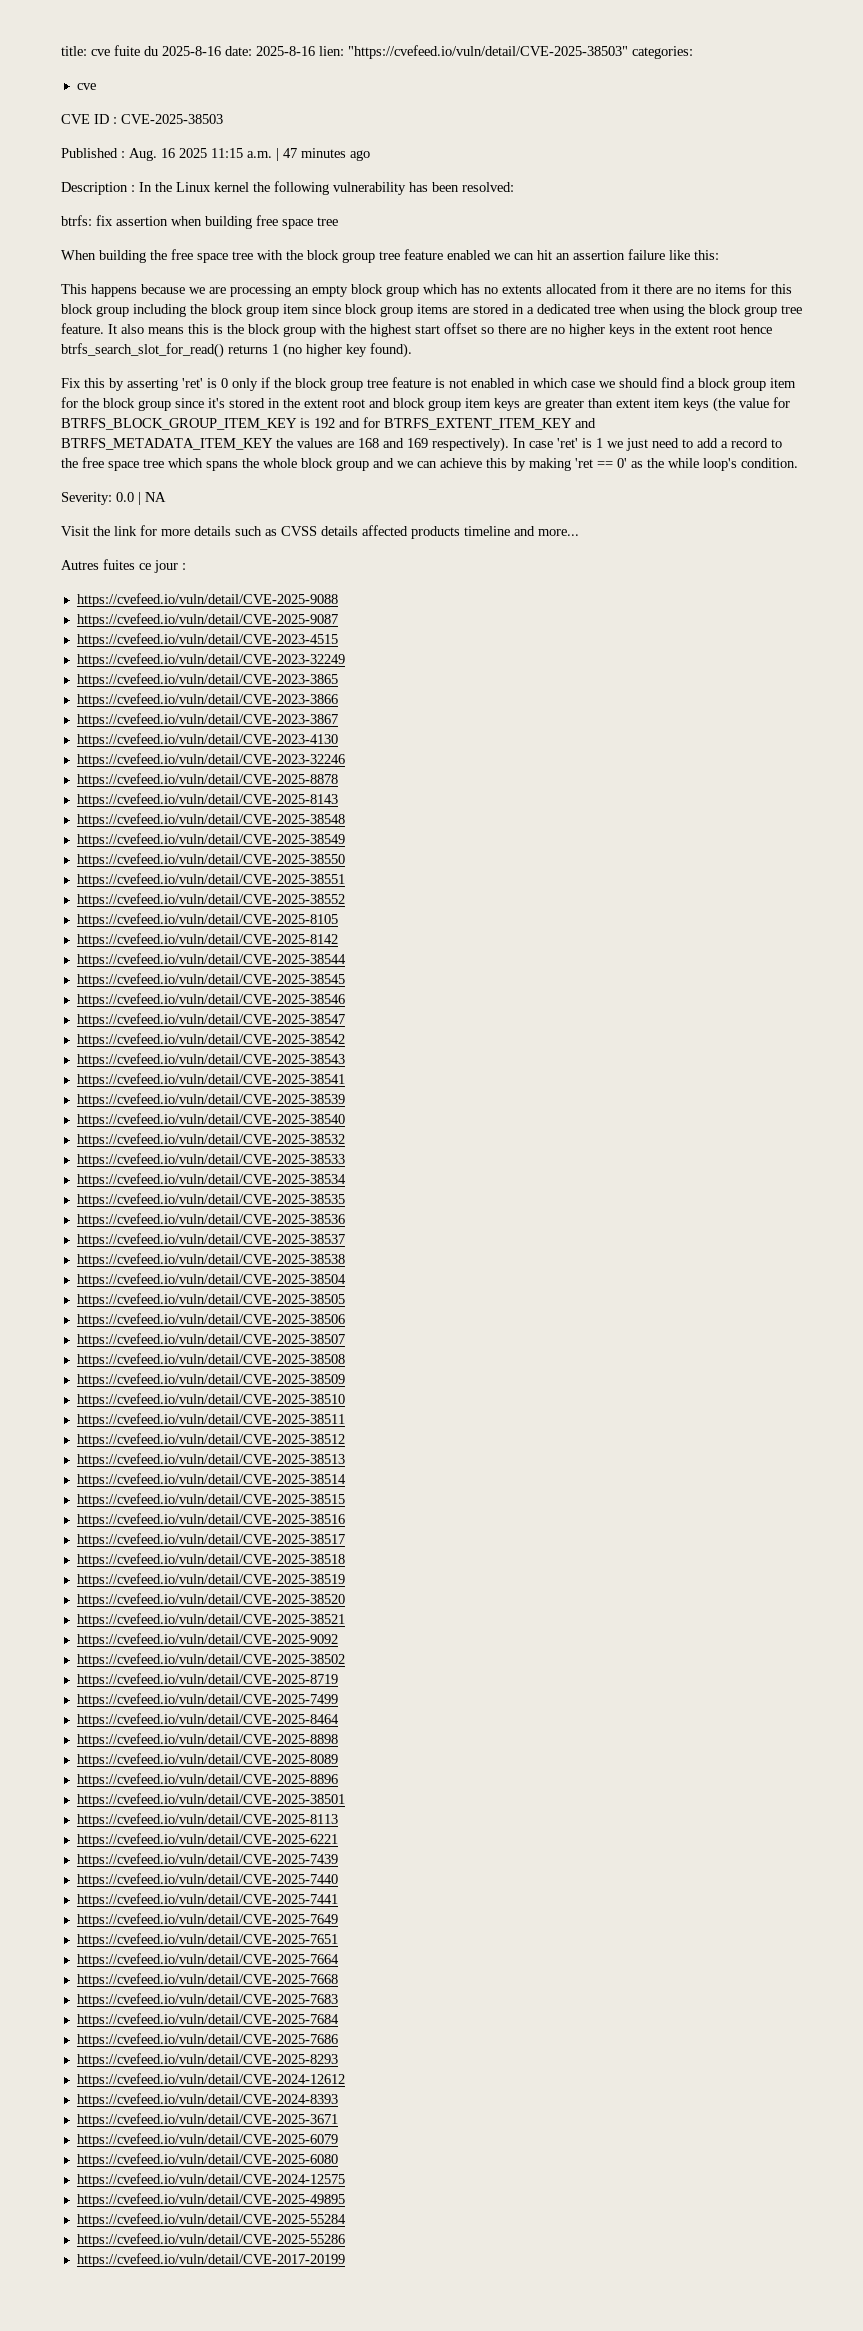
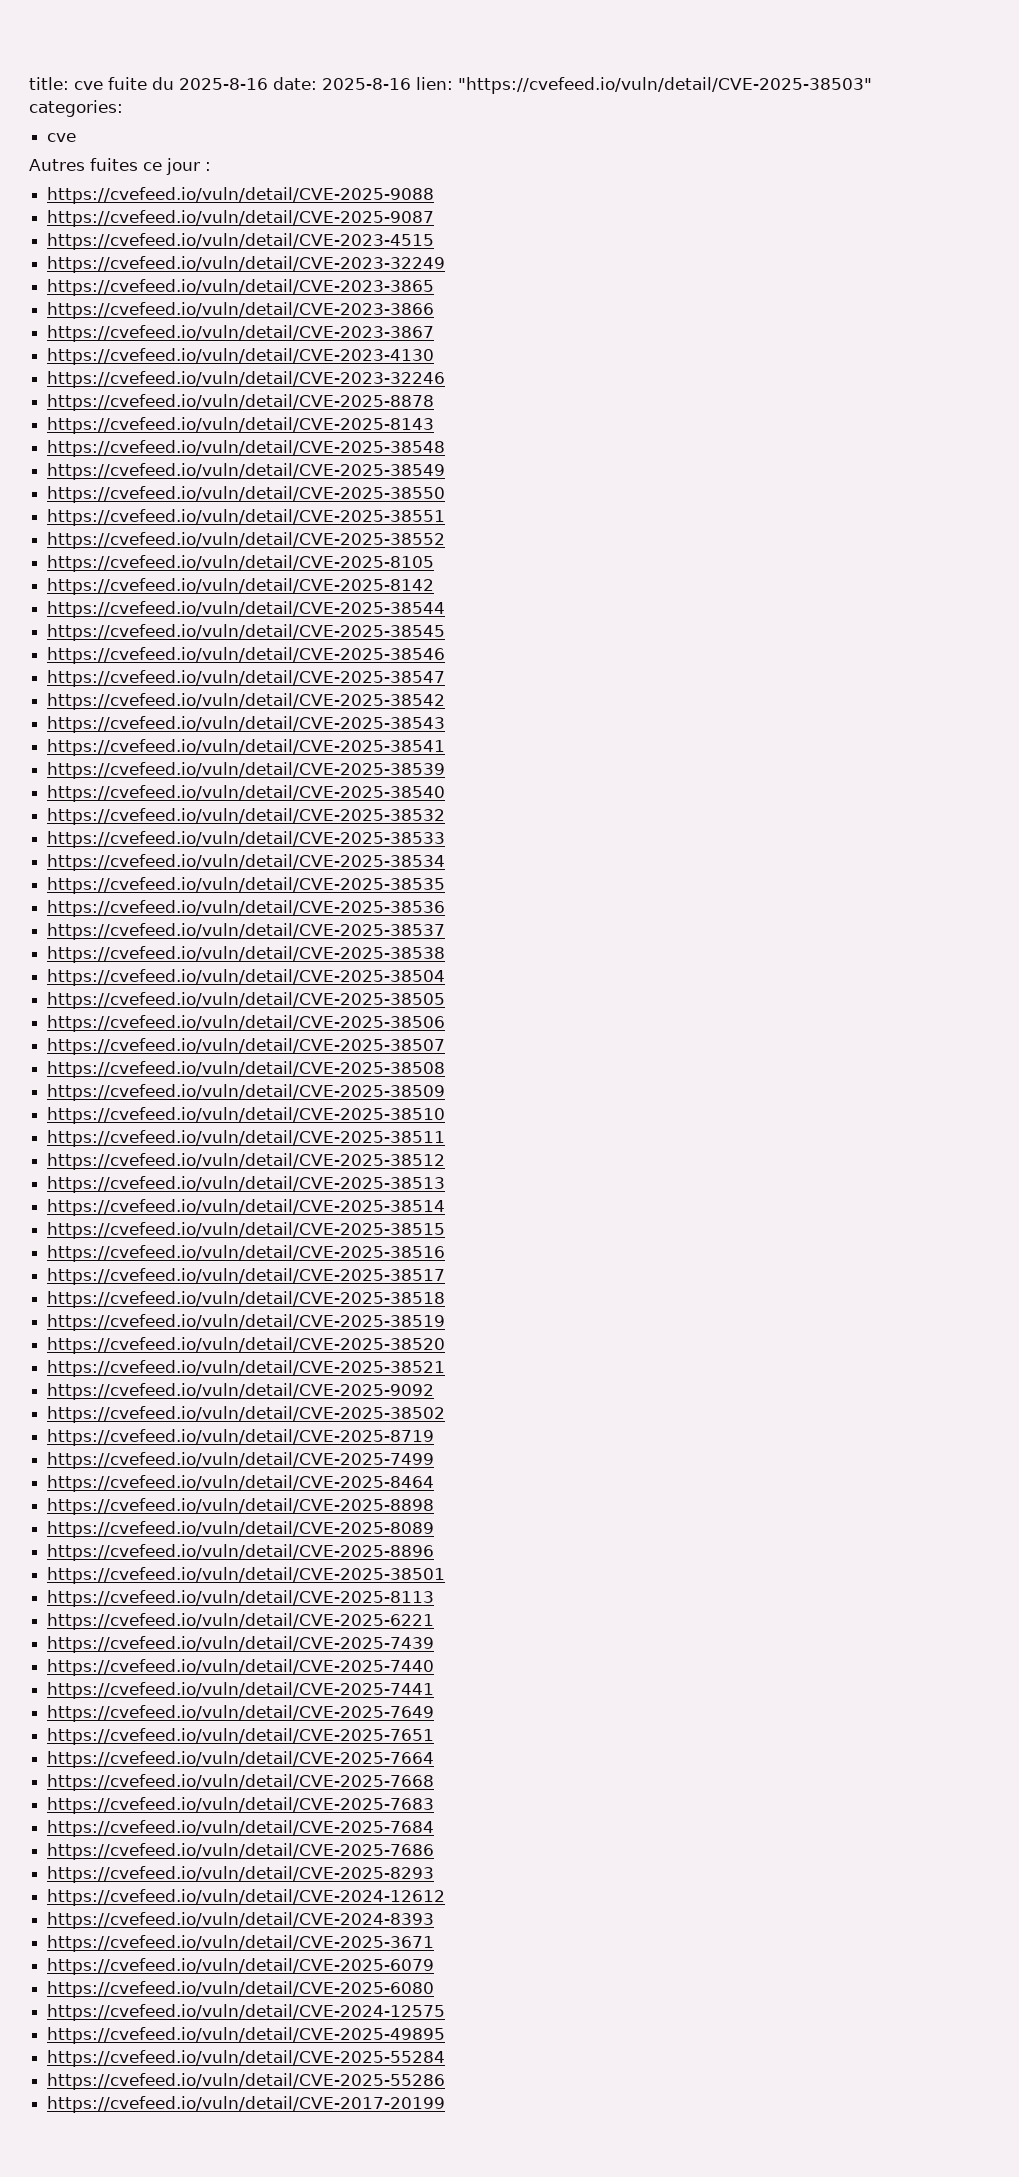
[61,114,223,124] [61,148,370,161] [61,181,514,195] [61,215,338,229] [61,249,719,263] [61,283,792,297] [61,304,802,317] [61,323,772,337] [61,343,412,358] [61,377,796,391] [61,397,790,412] [61,417,596,430] [61,437,782,452] [61,457,798,471] [61,492,166,505] [61,525,579,539] // CVE ID : CVE-2025-38503 // Published : Aug. 16 2025 11:15 a.m. | 47 minutes ago // Description : In the Linux kernel the following vulnerability has been resolved: // btrfs: fix assertion when building free space tree // When building the free space tree with the block group tree feature enabled we can hit an assertion failure like this: // This happens because we are processing an empty block group which has no extents allocated from it there are no items for this block group including the block group item since block group items are stored in a dedicated tree when using the block group tree feature. It also means this is the block group with the highest start offset so there are no higher keys in the extent root hence btrfs_search_slot_for_read() returns 1 (no higher key found). // Fix this by asserting 'ret' is 0 only if the block group tree feature is not enabled in which case we should find a block group item for the block group since it's stored in the extent root and block group item keys are greater than extent item keys (the value for BTRFS_BLOCK_GROUP_ITEM_KEY is 192 and for BTRFS_EXTENT_ITEM_KEY and BTRFS_METADATA_ITEM_KEY the values are 168 and 169 respectively). In case 'ret' is 1 we just need to add a record to the free space tree which spans the whole block group and we can achieve this by making 'ret == 0' as the while loop's condition. // Severity: 0.0 | NA // Visit the link for more details such as CVSS details affected products timeline and more... -> (77, 137) none

